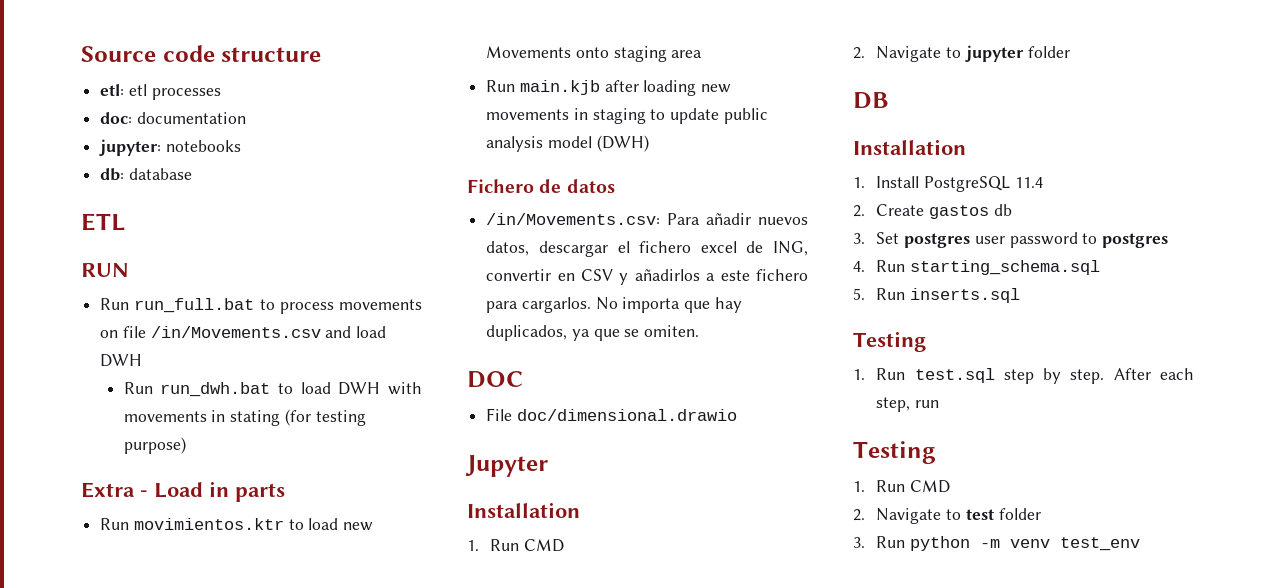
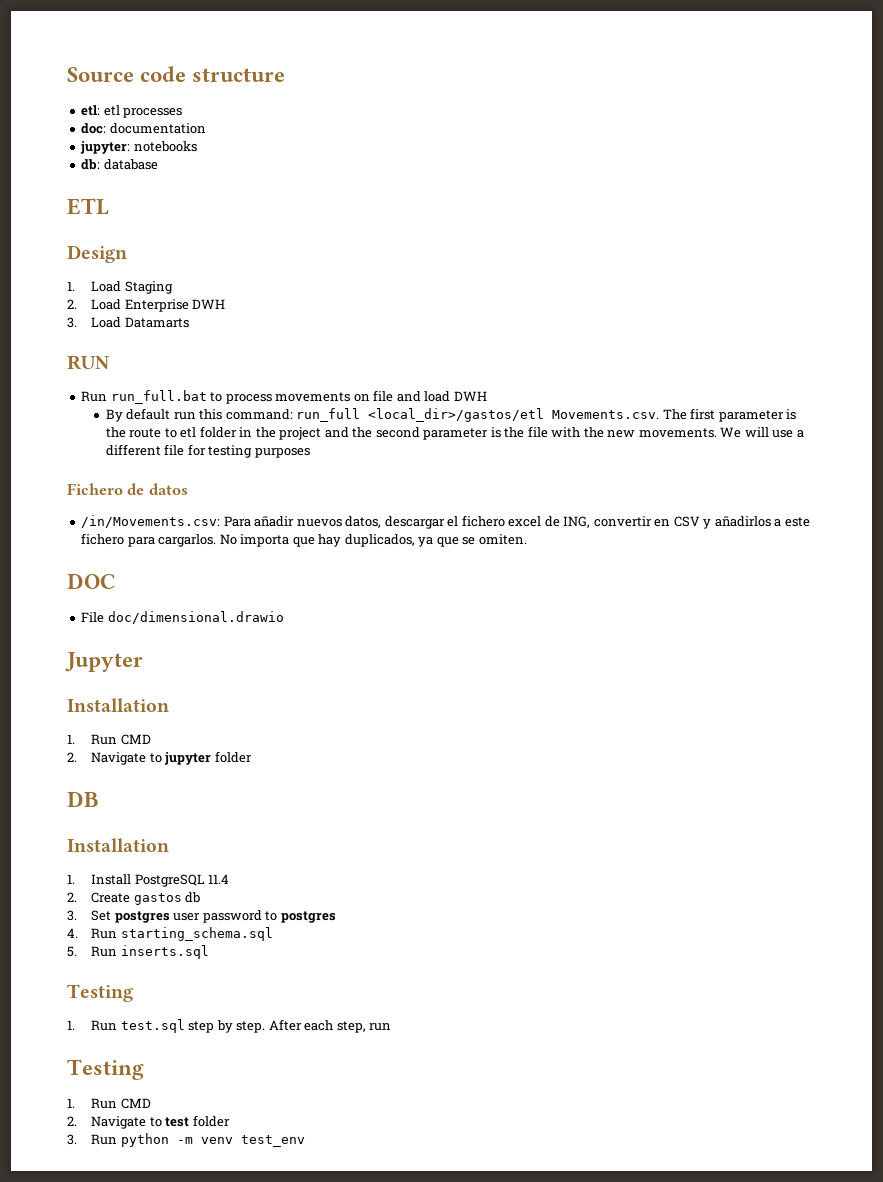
(125, 222) none -> [67,245,127,263] [67,281,173,294] [67,299,226,312] [67,317,189,328] // Design // 1. Load Staging // 2. Load Enterprise DWH // 3. Load Datamarts
[150,326,321,338] /in/Movements.csv -> (394, 396) none
[123,382,422,397] [123,409,366,426] [123,437,186,454] [81,481,285,502] [100,518,374,531] [486,46,703,62] [486,80,732,96] [486,108,768,124] [486,135,649,152] Run run_dwh.bat to load DWH with movements in stating (for testing purpose) // Extra - Load in parts // Run movimientos.ktr to load new Movements onto staging area // Run main.kjb after loading new movements in staging to update public analysis model (DWH) -> [105,408,797,422] [105,426,804,440] [105,444,310,458] By default run this command: run_full <local_dir>/gastos/etl Movements.csv. The first parameter is the route to etl folder in the project and the second parameter is the file with the new movements. We will use a different file for testing purposes

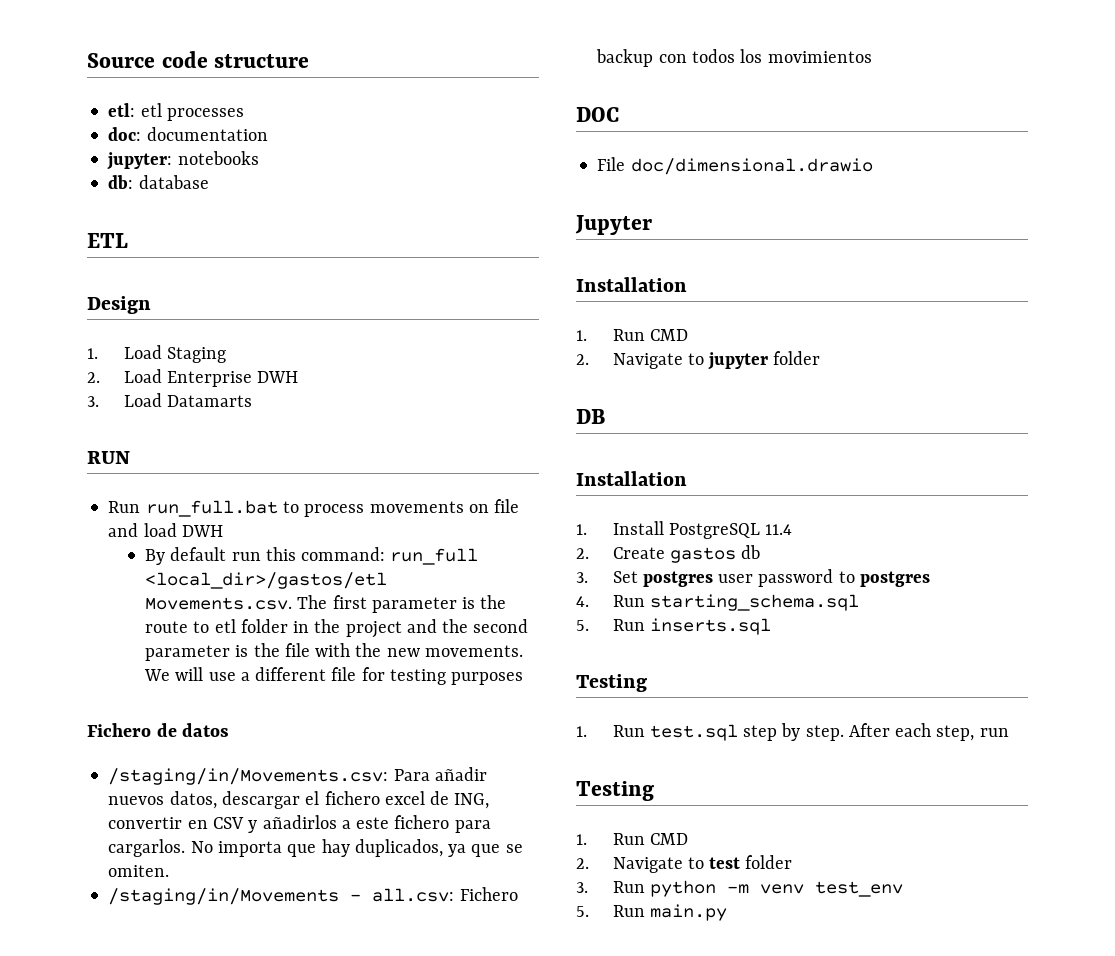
[81,515,221,528] /in/Movements.csv: -> [108,768,389,785] /staging/in/Movements.csv:
(527, 539) none -> [108,887,518,905] [596,49,872,67] // /staging/in/Movements - all.csv: Fichero backup con todos los movimientos
(305, 1141) none -> [576,904,727,921] // 5. Run main.py

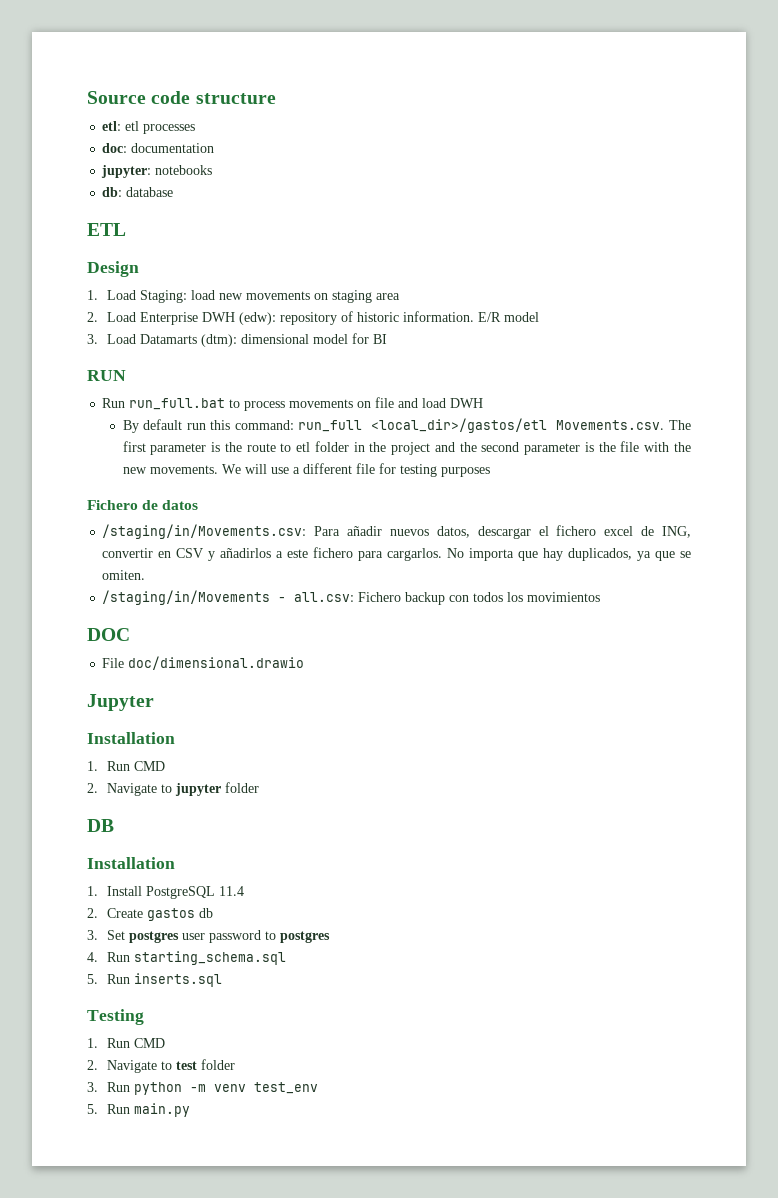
[166,347,226,363] [87,369,299,387] [87,393,252,407] Staging // 2. Load Enterprise DWH // 3. Load Datamarts -> [140,290,401,303] [87,311,540,325] [87,333,388,347] Staging: load new movements on staging area // 2. Load Enterprise DWH (edw): repository of historic information. E/R model // 3. Load Datamarts (dtm): dimensional model for BI
[576,723,1009,741] [576,781,654,801] // 1. Run test.sql step by step. After each step, run // Testing -> (144, 1017) none

